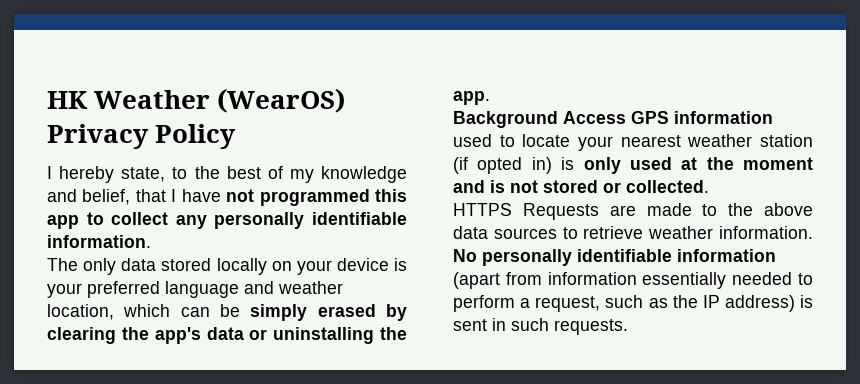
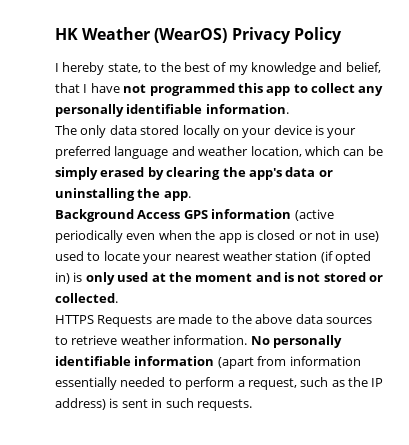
(773, 117) none -> [294,209,334,221] [55,230,379,243] (active periodically even when the app is closed or not in use)

